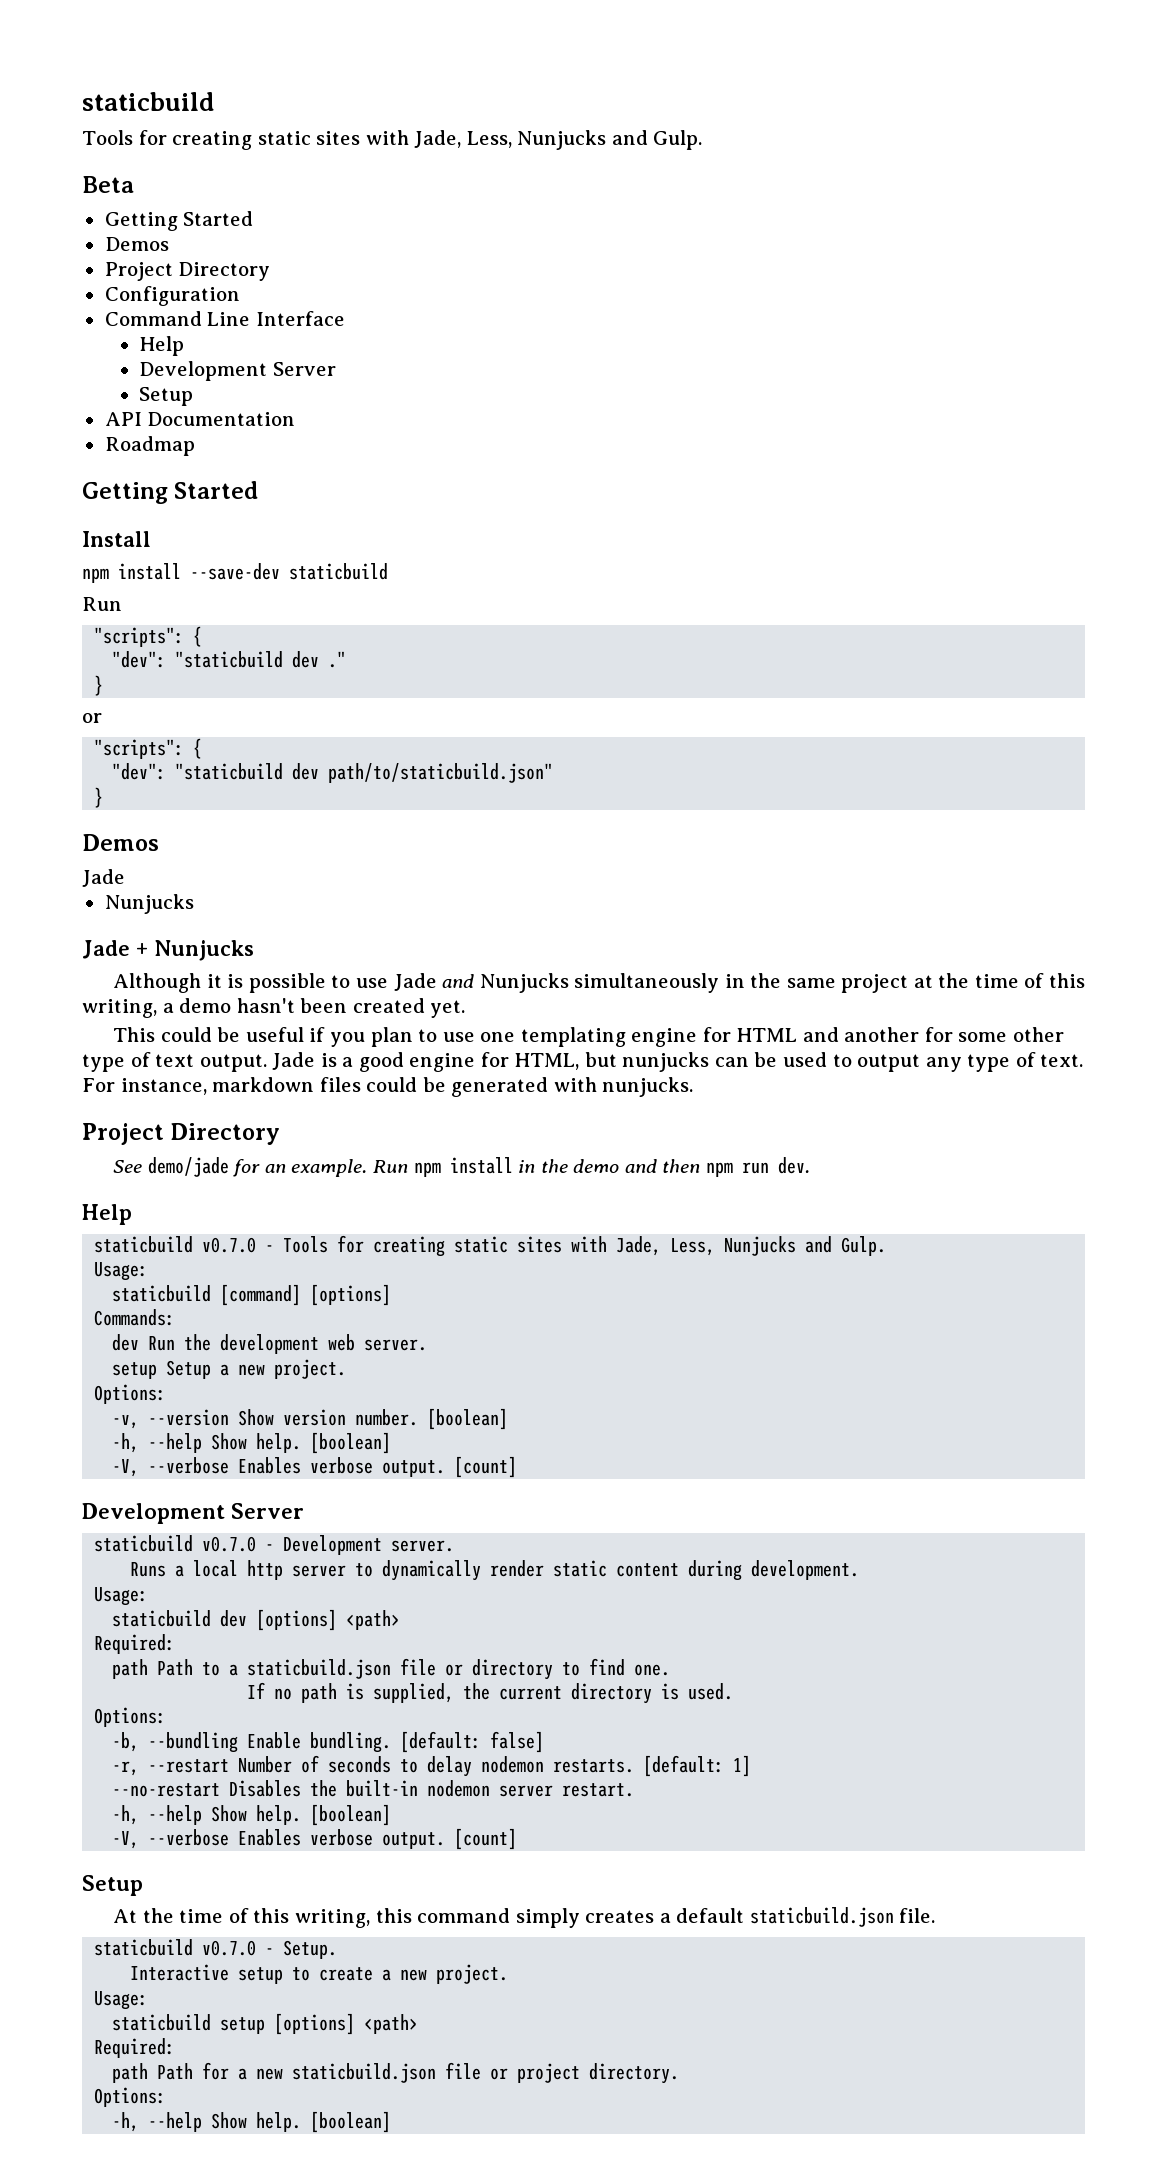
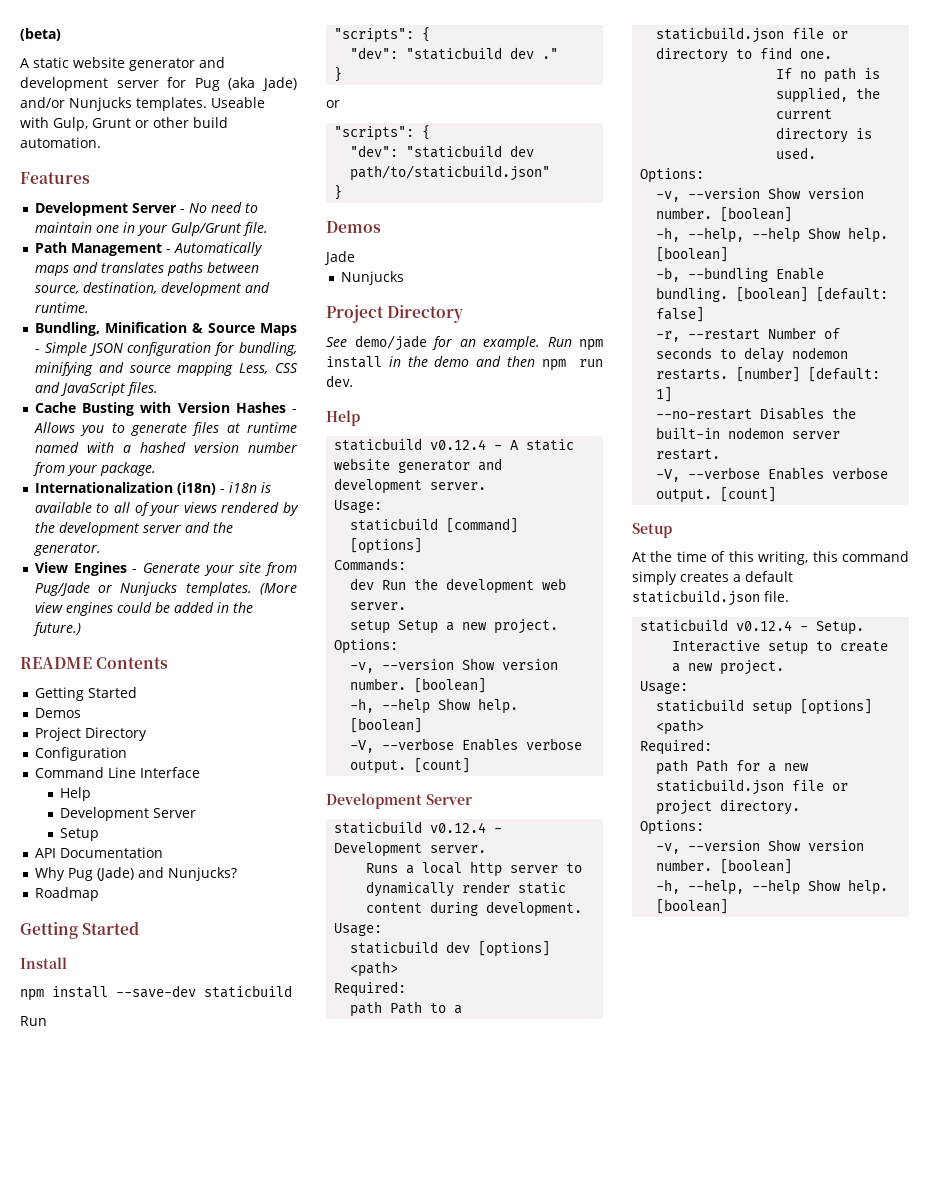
[82,92,214,111] [82,130,703,150] [82,176,134,193] staticbuild // Tools for creating static sites with Jade, Less, Nunjucks and Gulp. // Beta -> [20,28,61,41] [20,57,225,71] [20,77,297,91] [20,97,265,111] [20,117,228,131] [20,137,101,148] [20,172,90,184] [34,202,258,216] [34,222,268,236] [34,242,263,256] [34,262,259,276] [34,282,270,296] [34,302,89,313] [34,322,297,336] [34,342,297,356] [34,362,298,376] [34,382,158,396] [34,402,297,416] [33,422,297,436] [34,442,297,453] [32,462,156,476] [34,482,271,495] [34,502,299,516] [34,522,233,536] [33,543,101,556] [34,562,297,576] [34,582,297,596] [34,602,253,616] [32,622,81,636] [20,657,169,669] (beta) // A static website generator and development server for Pug (aka Jade) and/or Nunjucks templates. Useable with Gulp, Grunt or other build automation. // Features // Development Server - No need to maintain one in your Gulp/Grunt file. // Path Management - Automatically maps and translates paths between source, destination, development and runtime. // Bundling, Minification & Source Maps - Simple JSON configuration for bundling, minifying and source mapping Less, CSS and JavaScript files. // Cache Busting with Version Hashes - Allows you to generate files at runtime named with a hashed version number from your package. // Internationalization (i18n) - i18n is available to all of your views rendered by the development server and the generator. // View Engines - Generate your site from Pug/Jade or Nunjucks templates. (More view engines could be added in the future.) // README Contents
(296, 419) none -> [34,867,237,881] // Why Pug (Jade) and Nunjucks?
[82,940,254,961] [113,973,1085,993] [82,998,466,1018] [113,1027,1064,1047] [82,1052,1084,1072] [82,1077,694,1097] // Jade + Nunjucks // Although it is possible to use Jade and Nunjucks simultaneously in the same project at the time of this writing, a demo hasn't been created yet. // This could be useful if you plan to use one templating engine for HTML and another for some other type of text output. Jade is a good engine for HTML, but nunjucks can be used to output any type of text. For instance, markdown files could be generated with nunjucks. -> (404, 278) none
[202,1235,887,1257] v0.7.0 - Tools for creating static sites with Jade, Less, Nunjucks and Gulp. -> [430,439,575,451] [334,458,503,473] [334,478,487,494] v0.12.4 - A static website generator and development server.
[202,1536,257,1552] v0.7.0 -> [430,822,487,833] v0.12.4
(167, 1717) none -> [656,187,865,202] [656,207,793,222] [656,227,889,243] [656,247,729,262] // -v, --version Show version number. [boolean] // -h, --help, --help Show help. [boolean]
(392, 1742) none -> [736,287,809,302] [boolean]
(635, 1766) none -> [736,367,801,382] [number]
[112,1804,392,1826] // -h, --help Show help. [boolean] -> (721, 454) none
[202,1940,257,1956] v0.7.0 -> [736,620,793,631] v0.12.4
[112,2112,140,2132] // -h, -> [656,839,865,854] [656,859,793,874] [656,879,745,895] // -v, --version Show version number. [boolean] // -h, --help,

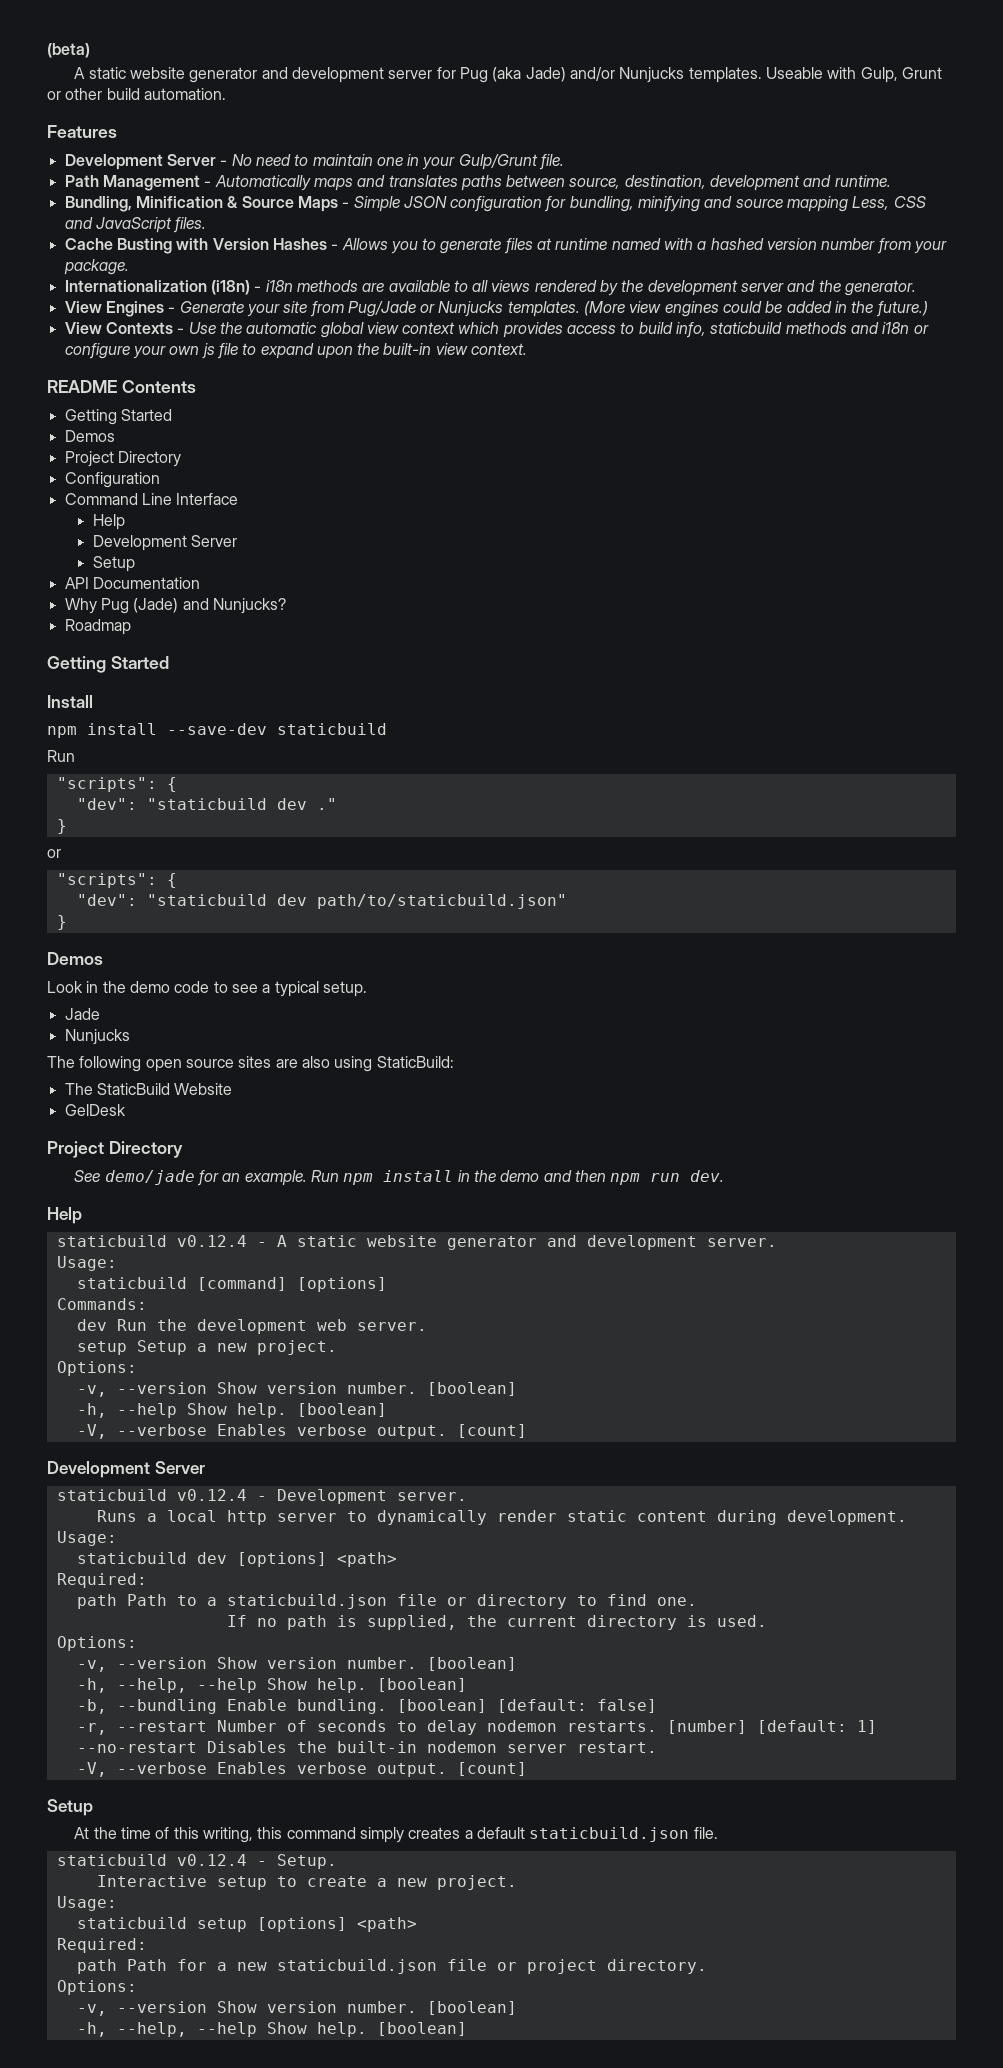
[260,482,271,493] is -> [296,280,385,292] methods are
[134,502,180,516] of your -> (489, 286) none
(81, 629) none -> [64,322,929,338] [64,343,528,359] // View Contexts - Use the automatic global view context which provides access to build info, staticbuild methods and i18n or configure your own js file to expand upon the built-in view context.
[324,251,355,265] [340,271,404,285] Jade // Nunjucks -> [47,981,367,997] [64,1008,100,1020] [64,1029,130,1045] [47,1056,454,1072] [64,1083,233,1095] [64,1104,126,1116] Look in the demo code to see a typical setup. // Jade // Nunjucks // The following open source sites are also using StaticBuild: // The StaticBuild Website // GelDesk

